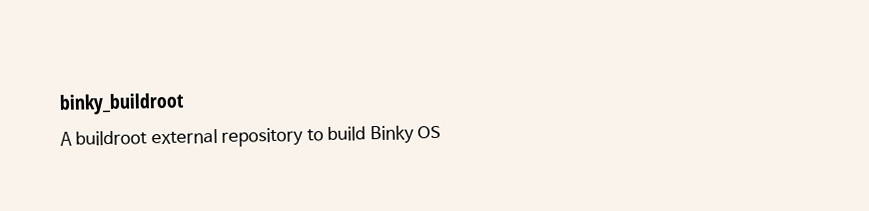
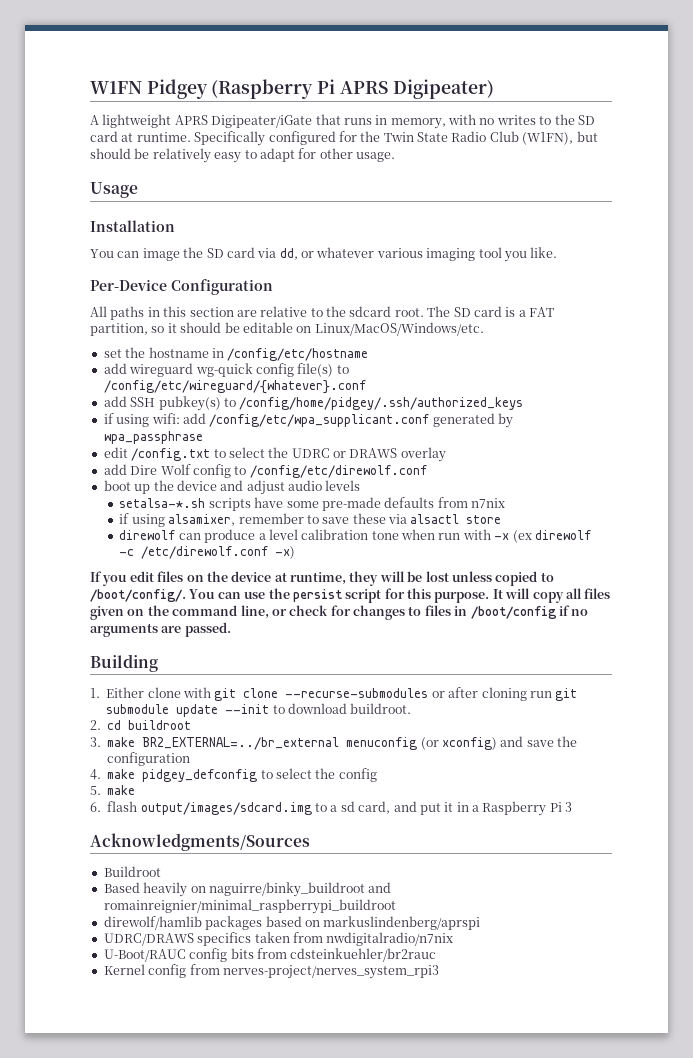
[59,92,185,115] [60,125,442,147] binky_buildroot // A buildroot external repository to build Binky OS -> [90,79,494,99] [90,114,595,129] [90,131,598,146] [90,148,395,163] [90,182,138,198] [90,220,175,232] [90,247,558,262] [90,279,273,295] [90,306,554,320] [90,322,484,336] [103,347,369,361] [103,363,349,377] [103,380,366,394] [103,396,524,411] [103,413,513,428] [103,431,203,444] [103,447,446,462] [103,464,427,478] [103,480,361,495] [119,497,506,511] [119,513,502,527] [119,529,591,543] [119,546,296,559] [90,571,554,586] [90,588,611,603] [90,605,589,620] [90,622,231,637] [90,654,158,672] [90,687,578,701] [106,703,412,717] [90,720,192,730] [90,736,578,750] [107,752,191,766] [90,768,377,782] [90,785,136,795] [90,801,573,816] [90,833,310,851] [103,866,161,877] [103,882,392,897] [103,899,396,914] [103,916,481,930] [103,932,454,946] [103,948,437,962] [103,964,439,979] W1FN Pidgey (Raspberry Pi APRS Digipeater) // A lightweight APRS Digipeater/iGate that runs in memory, with no writes to the SD card at runtime. Specifically configured for the Twin State Radio Club (W1FN), but should be relatively easy to adapt for other usage. // Usage // Installation // You can image the SD card via dd, or whatever various imaging tool you like. // Per-Device Configuration // All paths in this section are relative to the sdcard root. The SD card is a FAT partition, so it should be editable on Linux/MacOS/Windows/etc. // set the hostname in /config/etc/hostname // add wireguard wg-quick config file(s) to /config/etc/wireguard/{whatever}.conf // add SSH pubkey(s) to /config/home/pidgey/.ssh/authorized_keys // if using wifi: add /config/etc/wpa_supplicant.conf generated by wpa_passphrase // edit /config.txt to select the UDRC or DRAWS overlay // add Dire Wolf config to /config/etc/direwolf.conf // boot up the device and adjust audio levels // setalsa-*.sh scripts have some pre-made defaults from n7nix // if using alsamixer, remember to save these via alsactl store // direwolf can produce a level calibration tone when run with -x (ex direwolf -c /etc/direwolf.conf -x) // If you edit files on the device at runtime, they will be lost unless copied to /boot/config/. You can use the persist script for this purpose. It will copy all files given on the command line, or check for changes to files in /boot/config if no arguments are passed. // Building // 1. Either clone with git clone --recurse-submodules or after cloning run git submodule update --init to download buildroot. // 2. cd buildroot // 3. make BR2_EXTERNAL=../br_external menuconfig (or xconfig) and save the configuration // 4. make pidgey_defconfig to select the config // 5. make // 6. flash output/images/sdcard.img to a sd card, and put it in a Raspberry Pi 3 // Acknowledgments/Sources // Buildroot // Based heavily on naguirre/binky_buildroot and romainreignier/minimal_raspberrypi_buildroot // direwolf/hamlib packages based on markuslindenberg/aprspi // UDRC/DRAWS specifics taken from nwdigitalradio/n7nix // U-Boot/RAUC config bits from cdsteinkuehler/br2rauc // Kernel config from nerves-project/nerves_system_rpi3

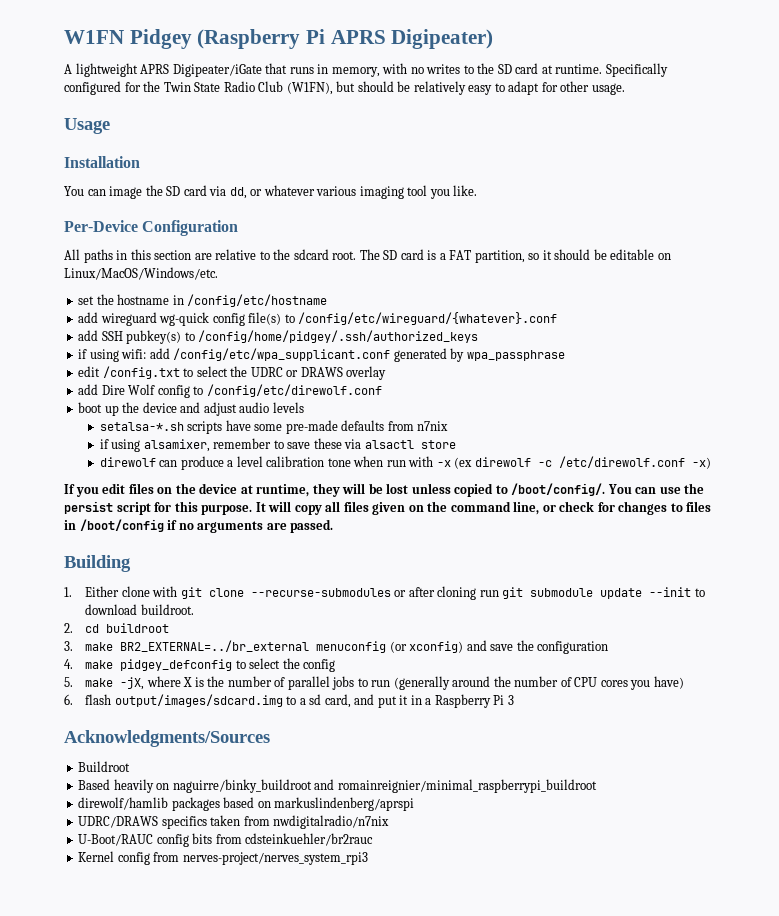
(136, 790) none -> [120,676,684,690] -jX, where X is the number of parallel jobs to run (generally around the number of CPU cores you have)

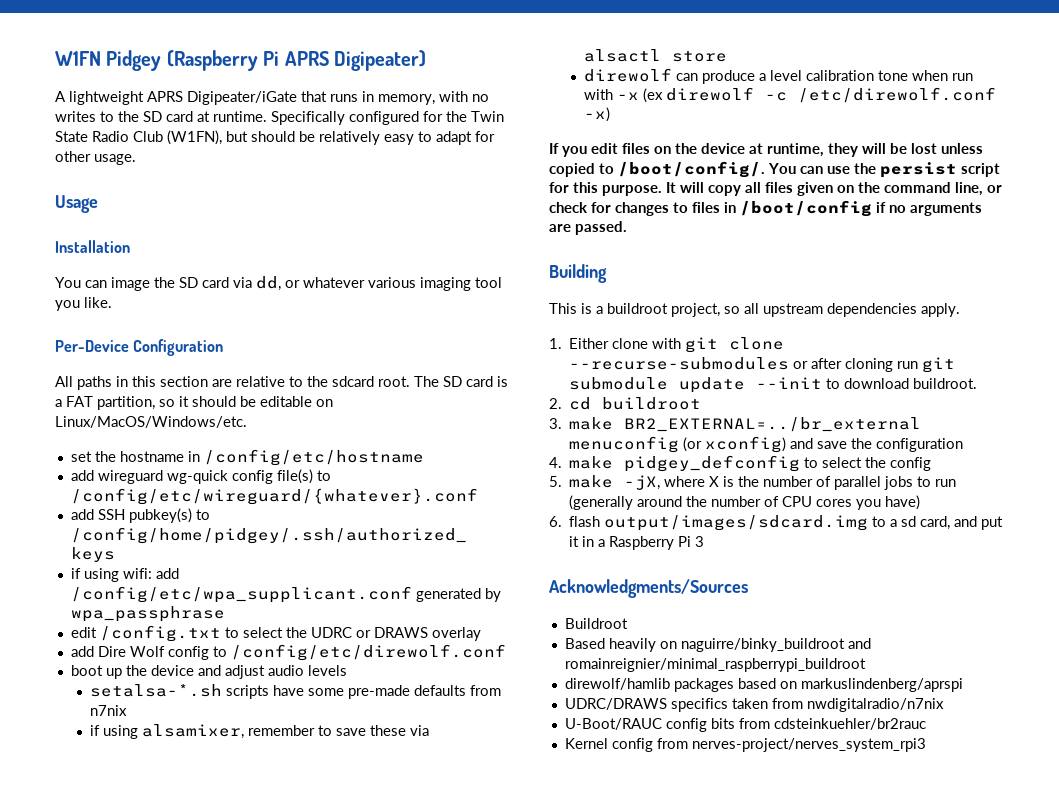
(131, 563) none -> [549,303,960,317] // This is a buildroot project, so all upstream dependencies apply.

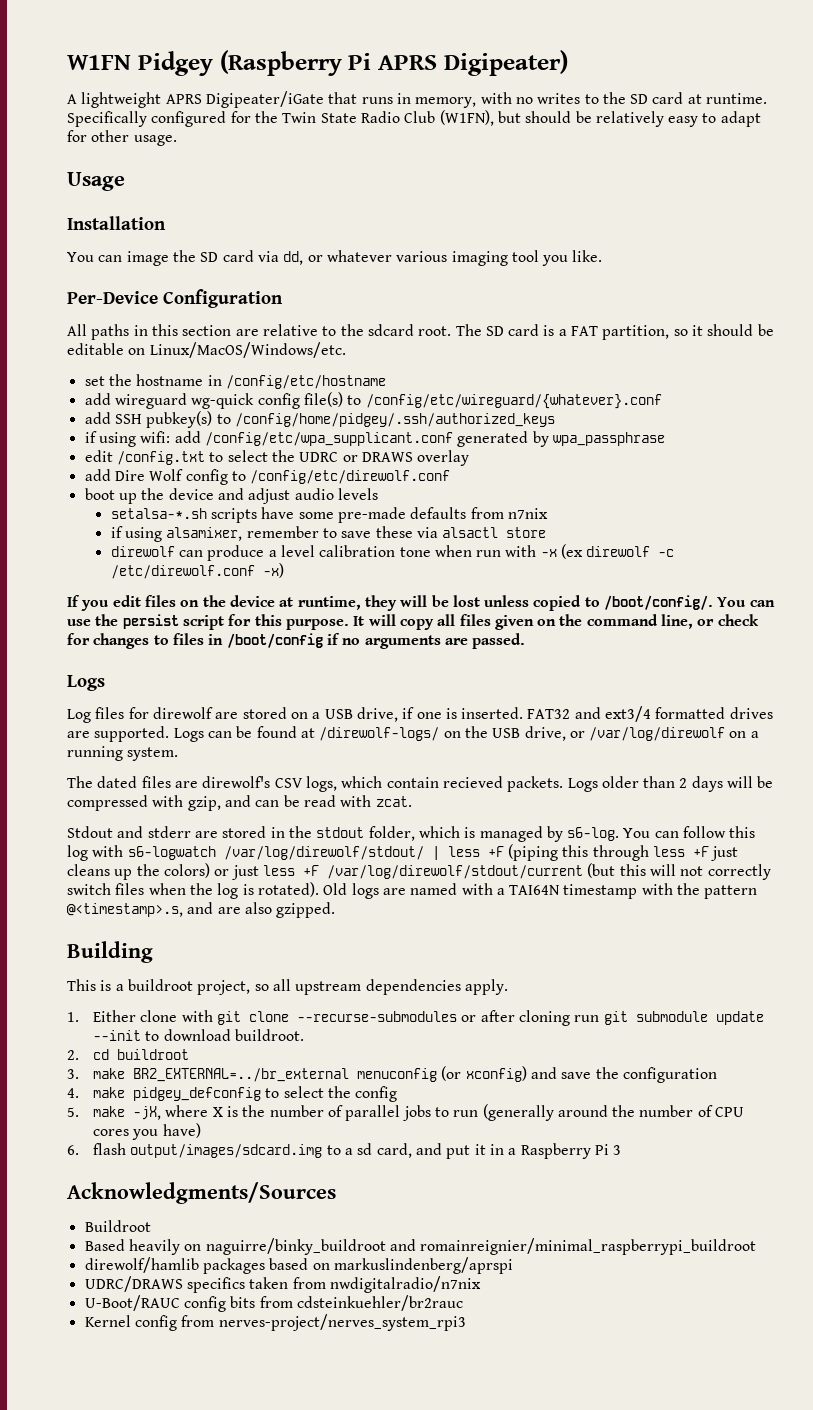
(627, 228) none -> [67,675,105,691] [67,706,773,723] [67,726,759,742] [67,746,179,761] [67,776,774,792] [67,795,412,811] [67,826,756,842] [67,844,739,861] [67,863,771,880] [67,882,758,899] [67,902,336,918] // Logs // Log files for direwolf are stored on a USB drive, if one is inserted. FAT32 and ext3/4 formatted drives are supported. Logs can be found at /direwolf-logs/ on the USB drive, or /var/log/direwolf on a running system. // The dated files are direwolf's CSV logs, which contain recieved packets. Logs older than 2 days will be compressed with gzip, and can be read with zcat. // Stdout and stderr are stored in the stdout folder, which is managed by s6-log. You can follow this log with s6-logwatch /var/log/direwolf/stdout/ | less +F (piping this through less +F just cleans up the colors) or just less +F /var/log/direwolf/stdout/current (but this will not correctly switch files when the log is rotated). Old logs are named with a TAI64N timestamp with the pattern @<timestamp>.s, and are also gzipped.

